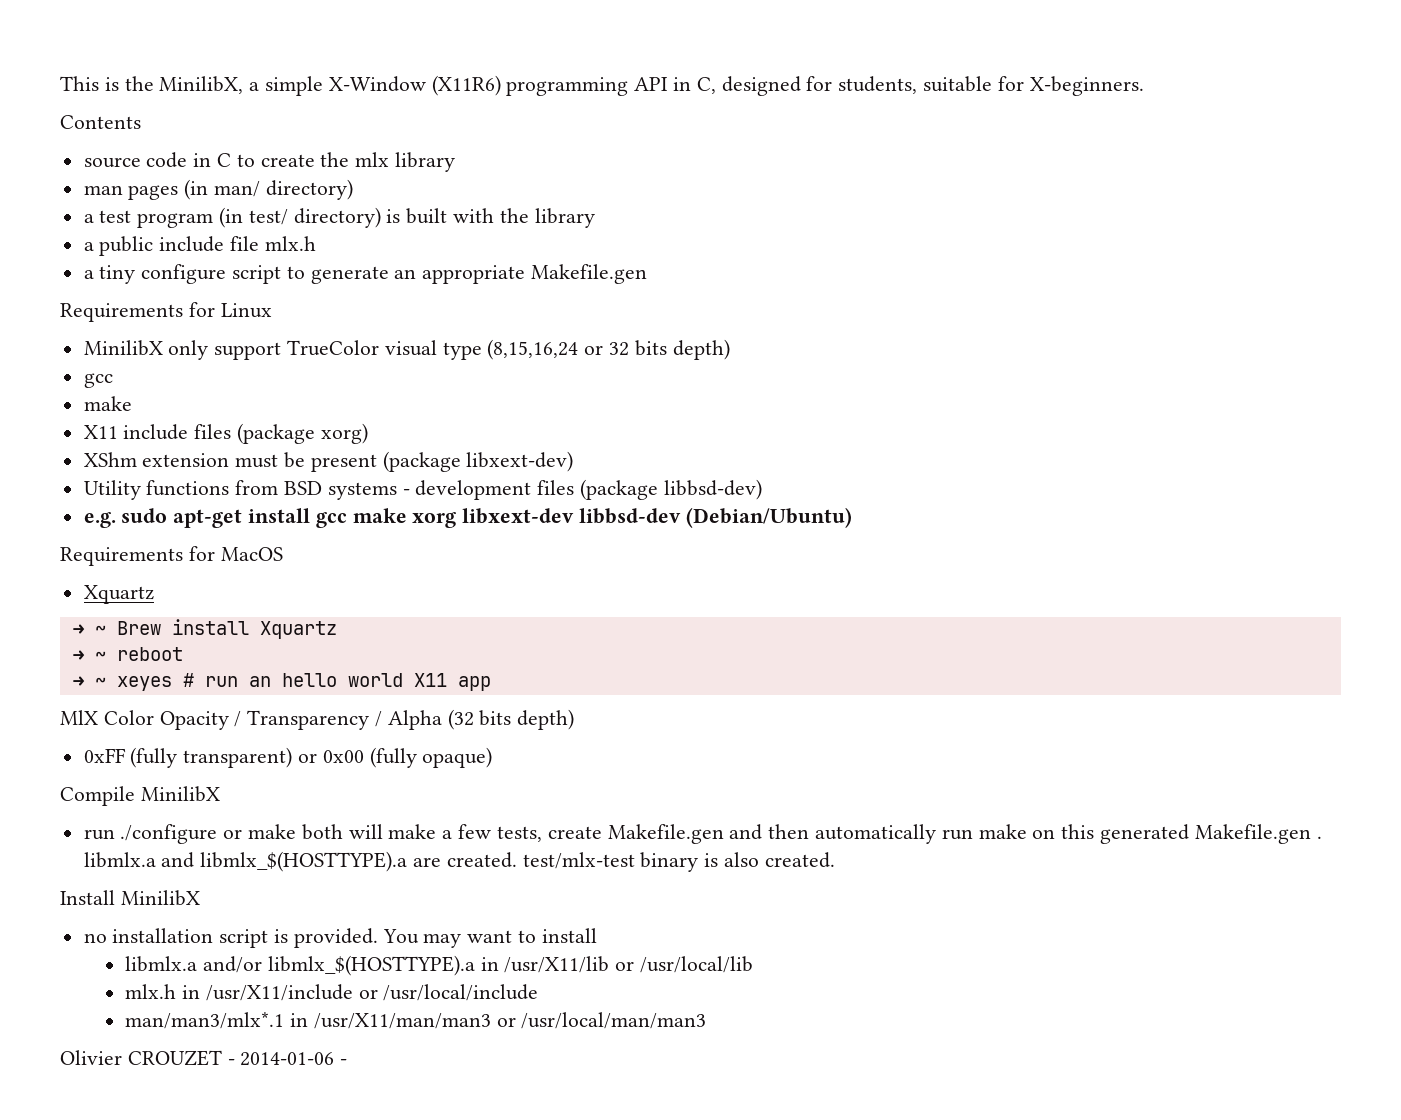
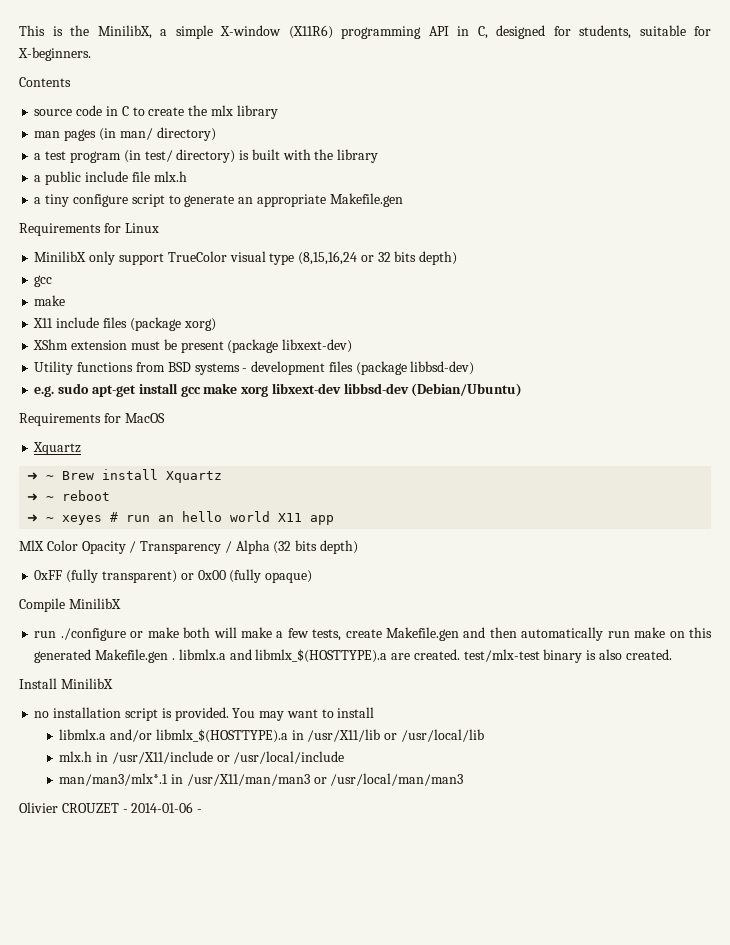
[328,76,426,92] X-Window -> [220,25,281,36] X-window

